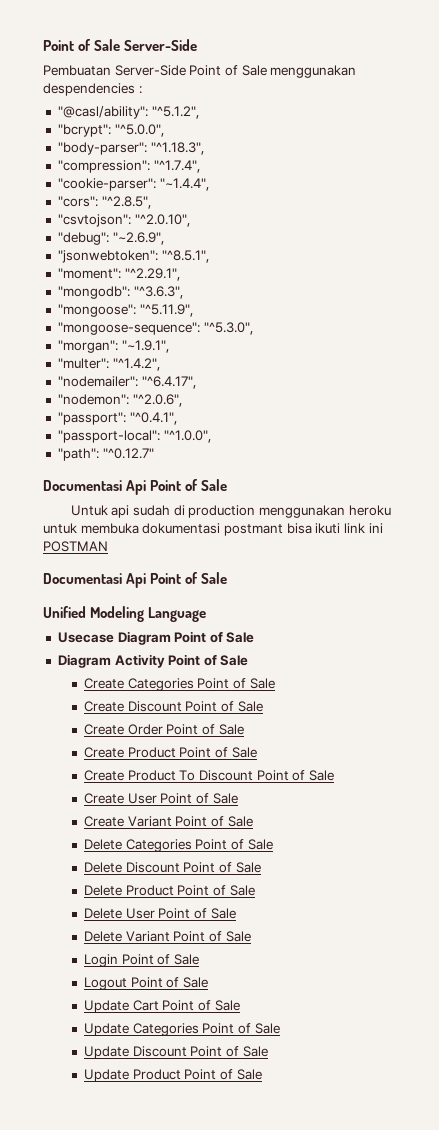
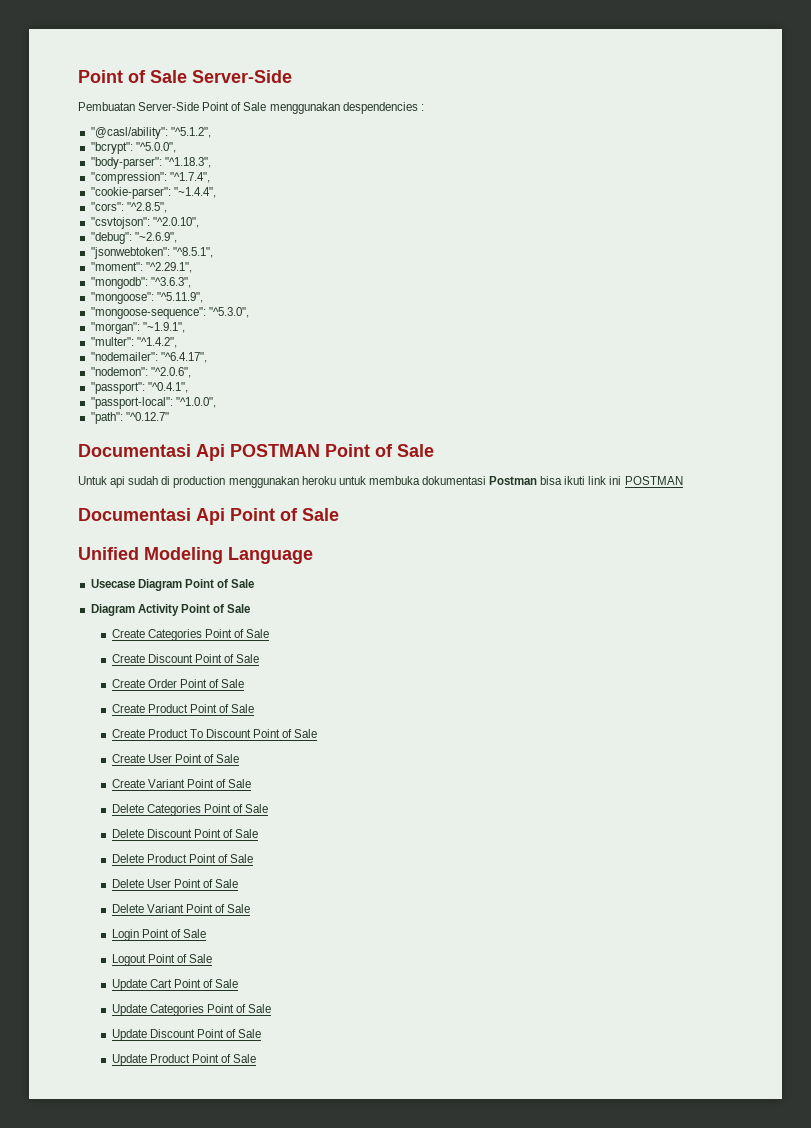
(147, 487) none -> [230,444,320,457] POSTMAN
[223,524,283,536] postmant -> [489,476,538,485] Postman

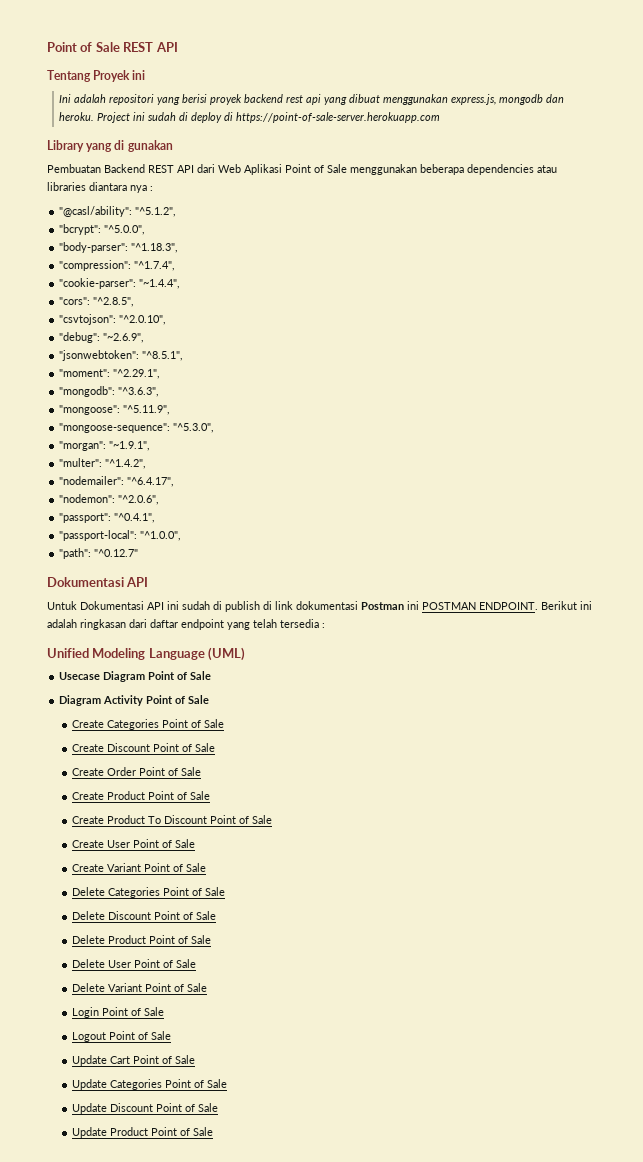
[78,70,292,83] [78,102,418,114] Point of Sale Server-Side // Pembuatan Server-Side Point of Sale menggunakan despendencies -> [47,42,178,52] [47,70,146,82] [59,94,565,105] [59,112,441,123] [47,140,173,152] [47,164,557,175] [47,182,147,193] Point of Sale REST API // Tentang Proyek ini // Ini adalah repositori yang berisi proyek backend rest api yang dibuat menggunakan express.js, mongodb dan heroku. Project ini sudah di deploy di https://point-of-sale-server.herokuapp.com // Library yang di gunakan // Pembuatan Backend REST API dari Web Aplikasi Point of Sale menggunakan beberapa dependencies atau libraries diantara nya
[78,444,434,461] [78,476,683,488] [78,508,339,525] Documentasi Api POSTMAN Point of Sale // Untuk api sudah di production menggunakan heroku untuk membuka dokumentasi Postman bisa ikuti link ini POSTMAN // Documentasi Api Point of Sale -> [47,577,149,587] [47,601,592,612] [47,619,325,630] Dokumentasi API // Untuk Dokumentasi API ini sudah di publish di link dokumentasi Postman ini POSTMAN ENDPOINT. Berikut ini adalah ringkasan dari daftar endpoint yang telah tersedia :
(313, 555) none -> [208,647,246,661] (UML)

